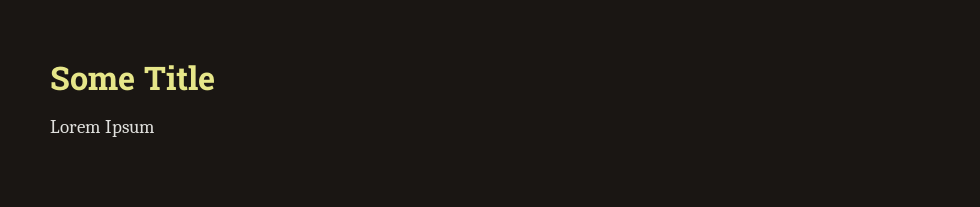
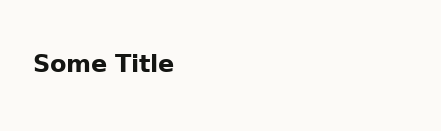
[50,120,156,137] // Lorem Ipsum -> (174, 63) none

